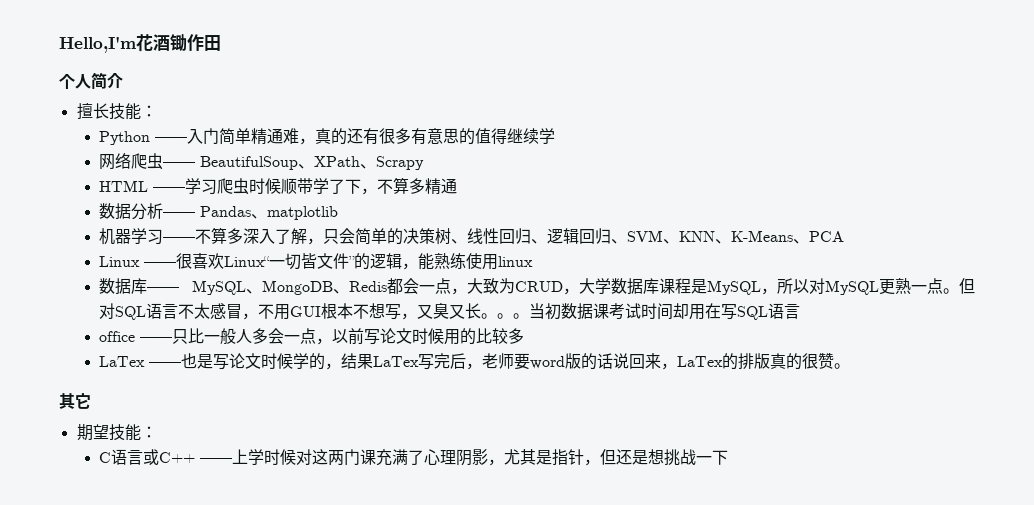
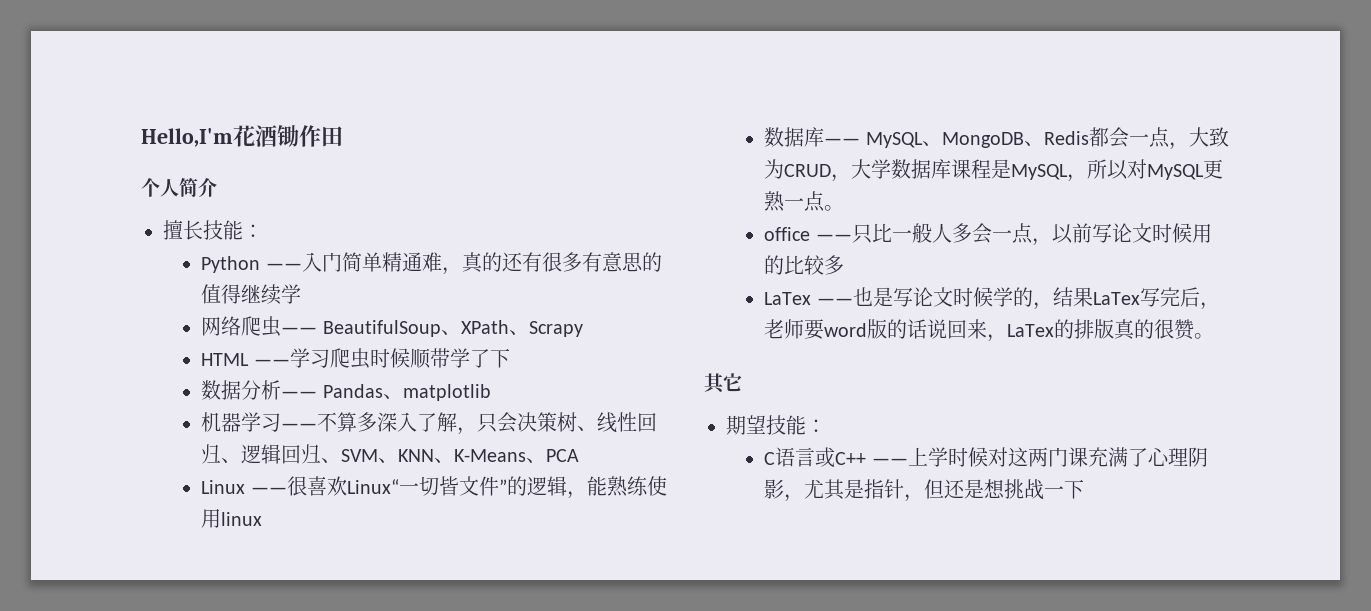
[361,177,458,195] ，不算多精通 -> (510, 358) none
[355,228,404,245] 简单的 -> (518, 422) none
[959,278,975,294] [99,303,801,320] 但对SQL语言不太感冒，不用GUI根本不想写，又臭又长。。。当初数据课考试时间却用在写SQL语言 -> (845, 208) none

